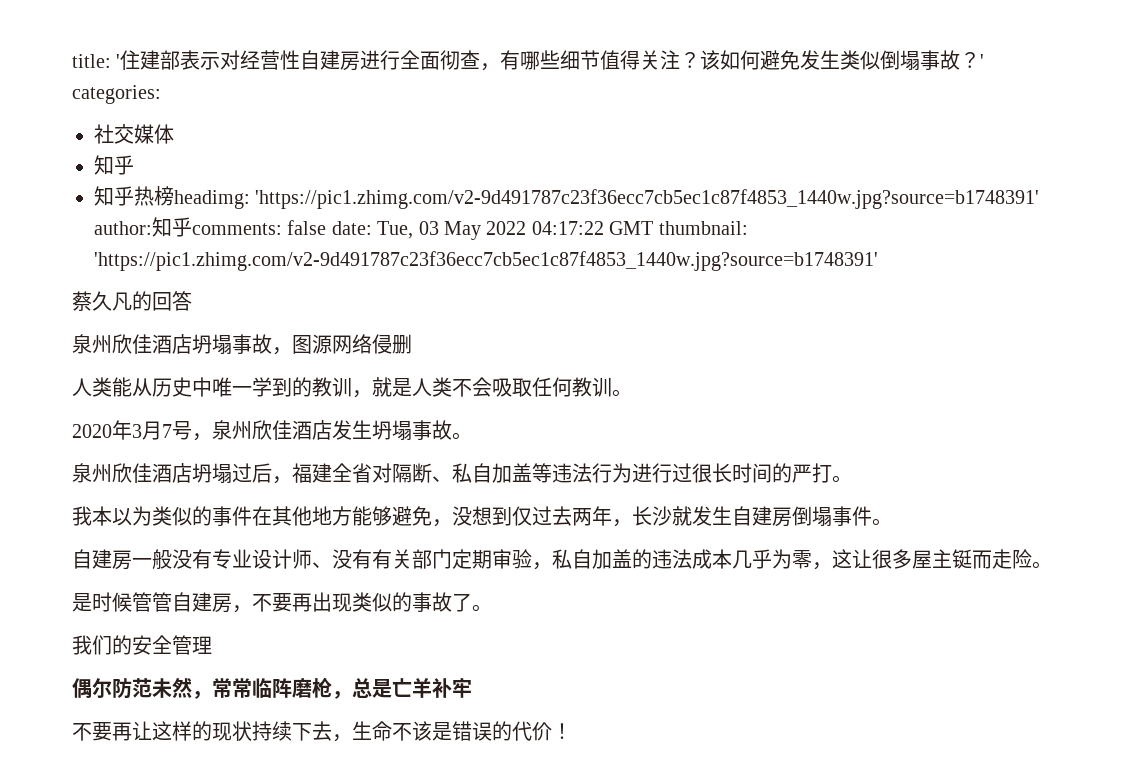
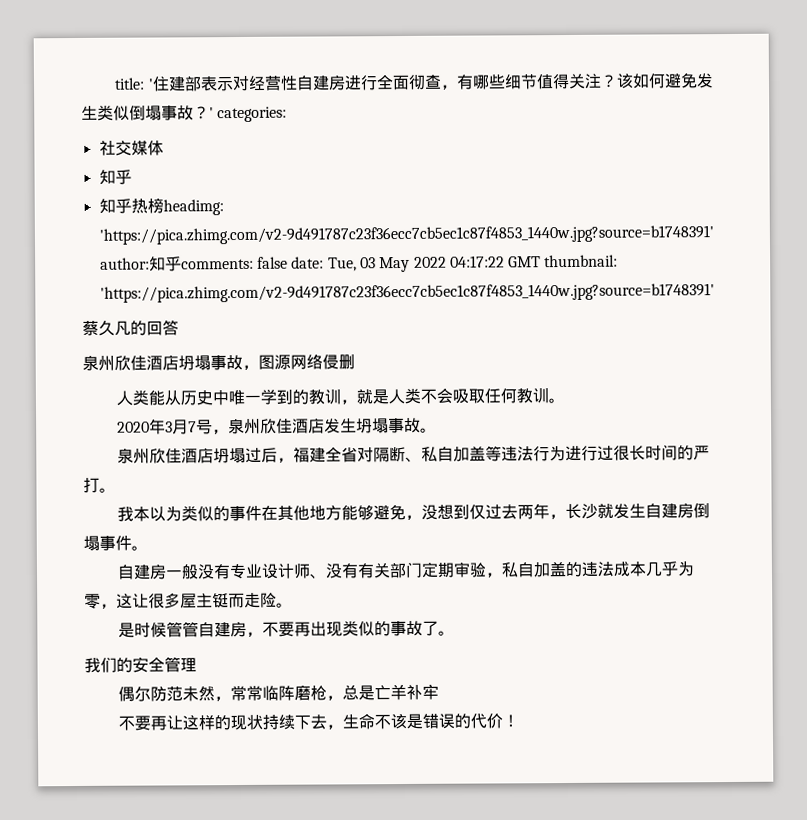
[255,189,1040,209] 'https://pic1.zhimg.com/v2-9d491787c23f36ecc7cb5ec1c87f4853_1440w.jpg?source=b1748391' -> [98,225,714,245] 'https://pica.zhimg.com/v2-9d491787c23f36ecc7cb5ec1c87f4853_1440w.jpg?source=b1748391'
[94,251,878,271] 'https://pic1.zhimg.com/v2-9d491787c23f36ecc7cb5ec1c87f4853_1440w.jpg?source=b1748391' -> [99,283,715,303] 'https://pica.zhimg.com/v2-9d491787c23f36ecc7cb5ec1c87f4853_1440w.jpg?source=b1748391'

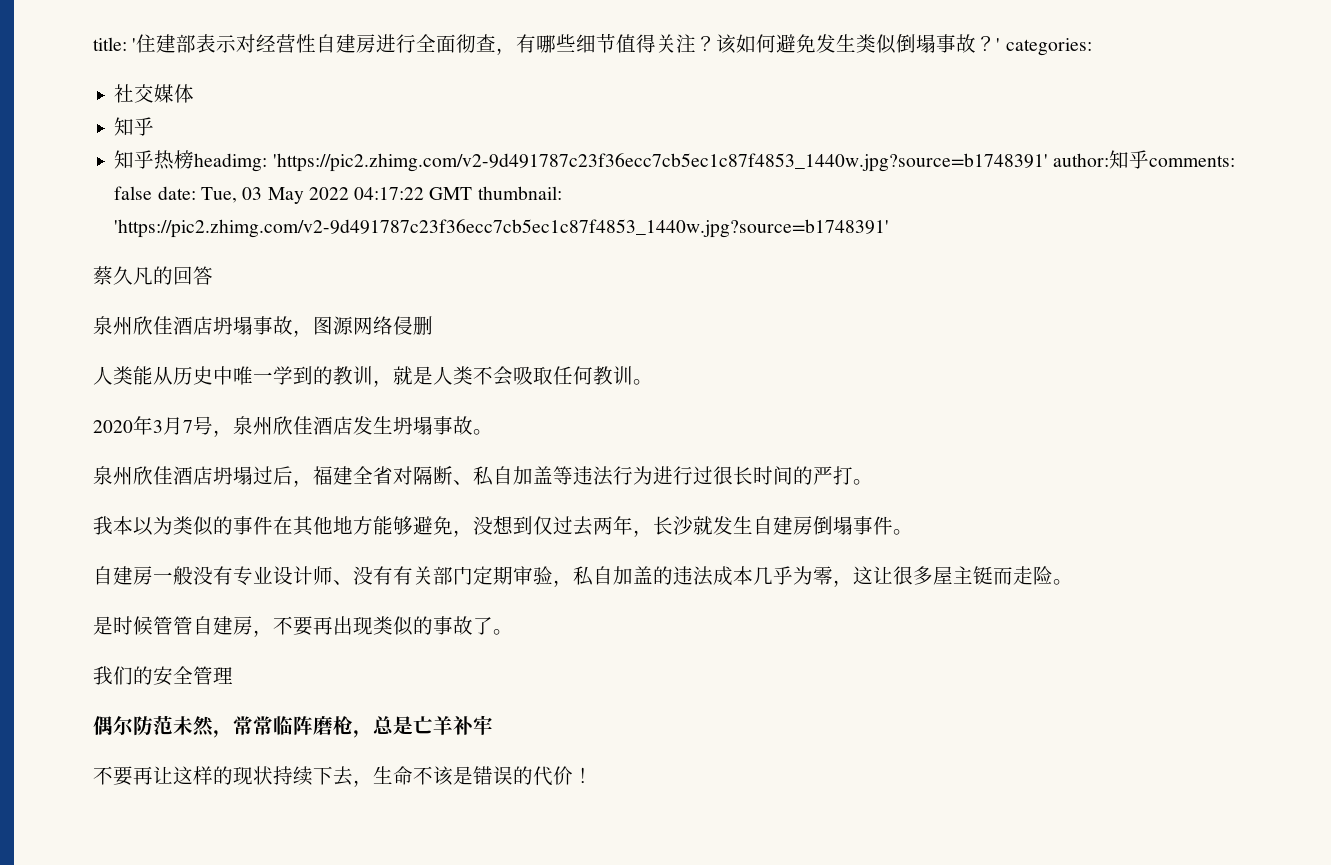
[98,225,714,245] 'https://pica.zhimg.com/v2-9d491787c23f36ecc7cb5ec1c87f4853_1440w.jpg?source=b1748391' -> [272,153,1048,172] 'https://pic2.zhimg.com/v2-9d491787c23f36ecc7cb5ec1c87f4853_1440w.jpg?source=b1748391'
[99,283,715,303] 'https://pica.zhimg.com/v2-9d491787c23f36ecc7cb5ec1c87f4853_1440w.jpg?source=b1748391' -> [114,219,890,238] 'https://pic2.zhimg.com/v2-9d491787c23f36ecc7cb5ec1c87f4853_1440w.jpg?source=b1748391'

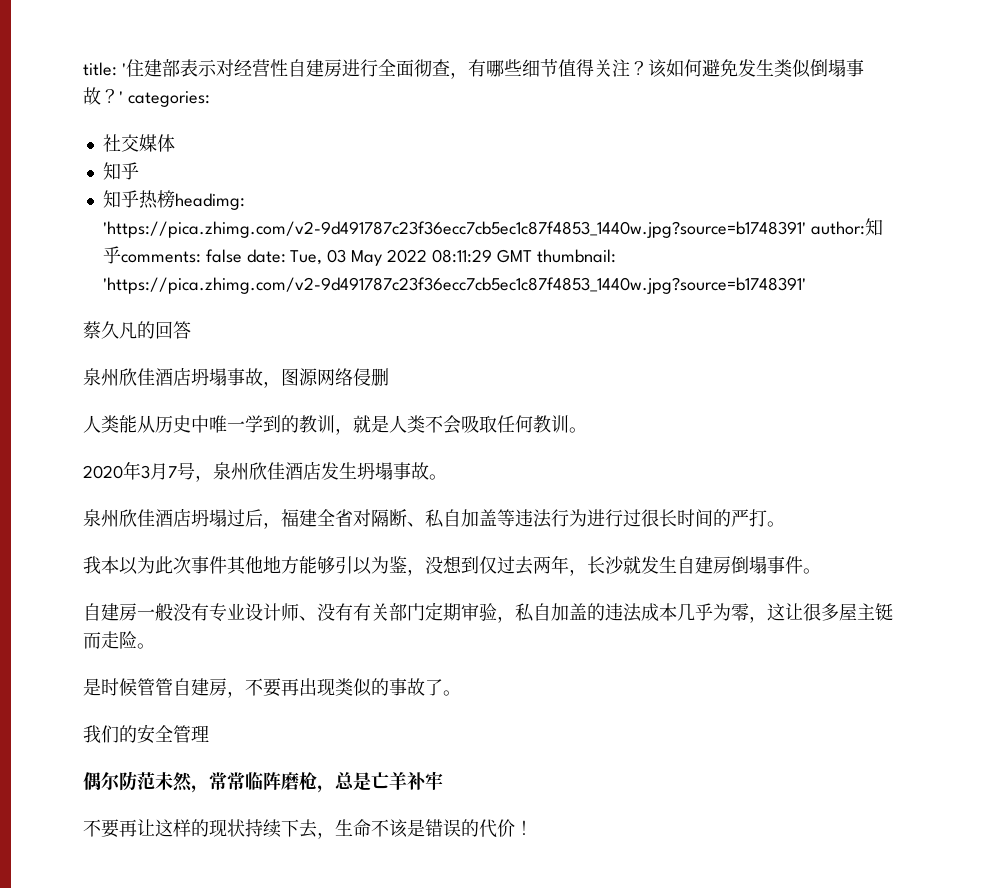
[272,153,1048,172] 'https://pic2.zhimg.com/v2-9d491787c23f36ecc7cb5ec1c87f4853_1440w.jpg?source=b1748391' -> [102,221,806,238] 'https://pica.zhimg.com/v2-9d491787c23f36ecc7cb5ec1c87f4853_1440w.jpg?source=b1748391'
[354,187,425,200] 04:17:22 -> [431,249,492,263] 08:11:29
[114,219,890,238] 'https://pic2.zhimg.com/v2-9d491787c23f36ecc7cb5ec1c87f4853_1440w.jpg?source=b1748391' -> [102,277,806,294] 'https://pica.zhimg.com/v2-9d491787c23f36ecc7cb5ec1c87f4853_1440w.jpg?source=b1748391'
[173,516,293,536] 类似的事件在 -> [155,556,227,574] 此次事件
[413,516,453,535] 避免 -> [335,556,407,575] 引以为鉴

